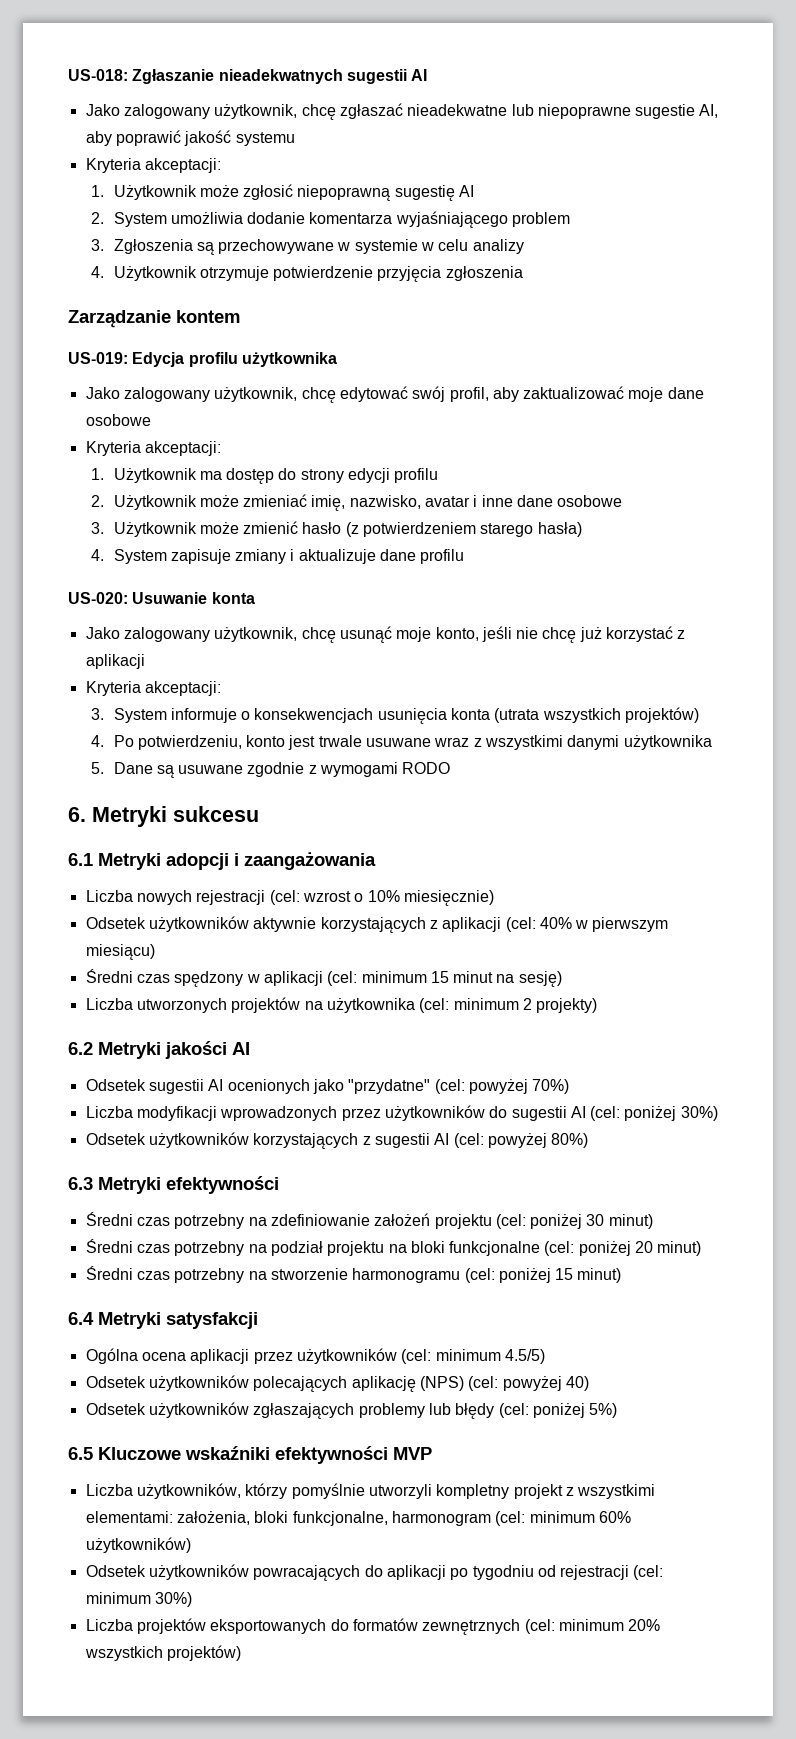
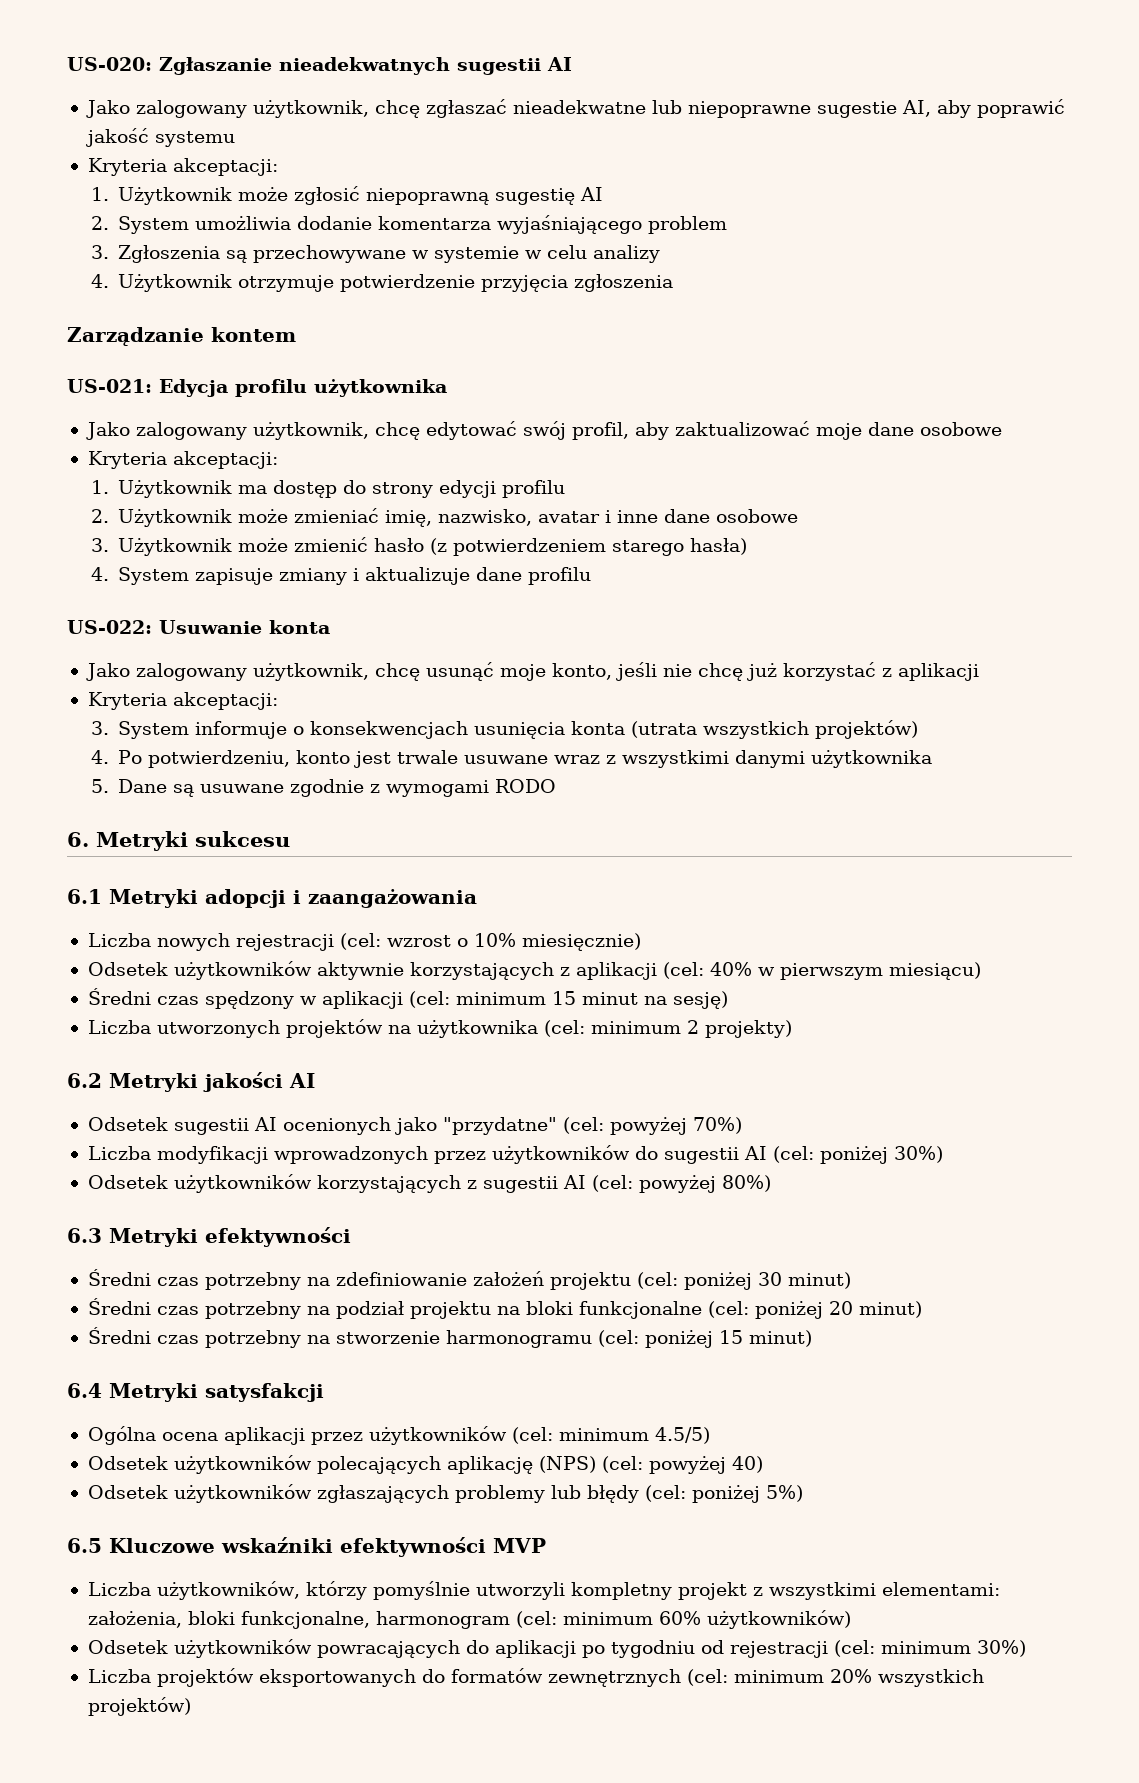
[68,69,128,81] US-018: -> [67,57,152,71] US-020:
[68,352,128,364] US-019: -> [67,379,152,393] US-021:
[68,592,128,604] US-020: -> [67,620,152,634] US-022:

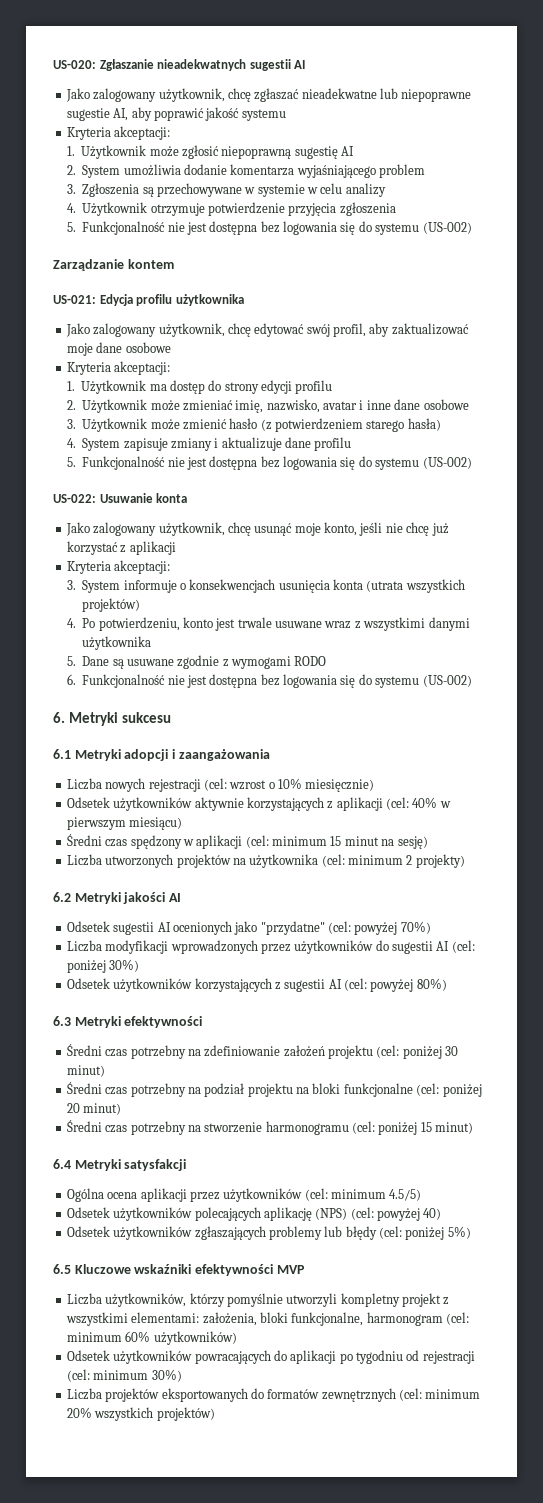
(674, 283) none -> [66,221,472,235] // 5. Funkcjonalność nie jest dostępna bez logowania się do systemu (US-002)
(592, 576) none -> [66,456,472,470] // 5. Funkcjonalność nie jest dostępna bez logowania się do systemu (US-002)
(557, 786) none -> [66,674,472,688] // 6. Funkcjonalność nie jest dostępna bez logowania się do systemu (US-002)

